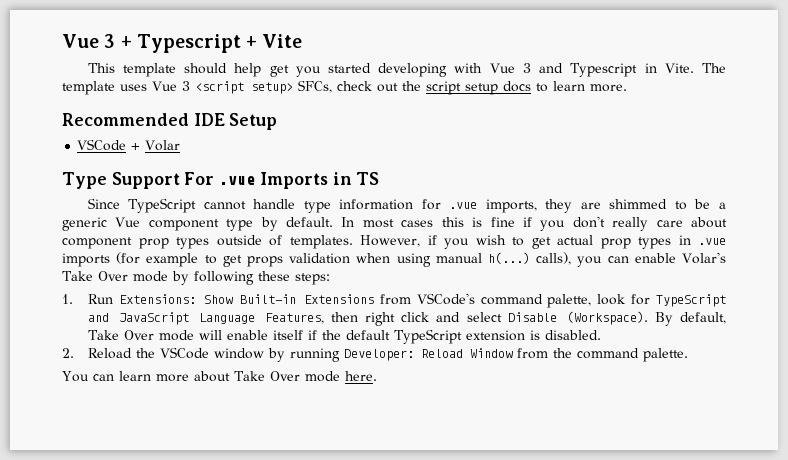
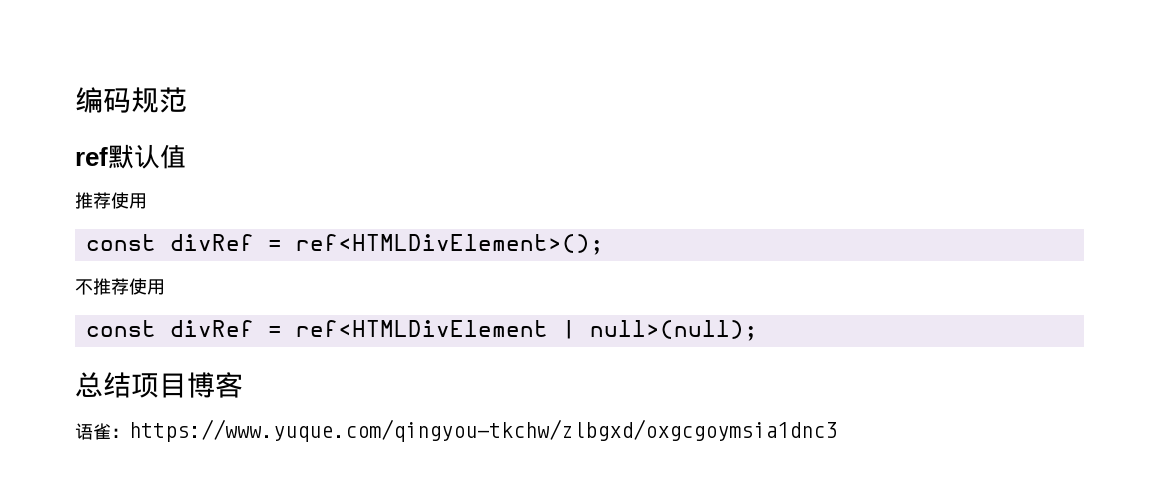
[62,34,303,53] [87,63,726,77] [62,80,627,95] [62,113,278,130] [77,139,181,151] [62,172,380,189] [87,198,726,213] [62,216,728,231] [62,235,726,249] [62,252,727,267] [62,271,330,285] [62,293,727,308] [87,311,726,326] [87,329,601,344] [62,347,688,362] [62,371,377,382] Vue 3 + Typescript + Vite // This template should help get you started developing with Vue 3 and Typescript in Vite. The template uses Vue 3 <script setup> SFCs, check out the script setup docs to learn more. // Recommended IDE Setup // VSCode + Volar // Type Support For .vue Imports in TS // Since TypeScript cannot handle type information for .vue imports, they are shimmed to be a generic Vue component type by default. In most cases this is fine if you don't really care about component prop types outside of templates. However, if you wish to get actual prop types in .vue imports (for example to get props validation when using manual h(...) calls), you can enable Volar's Take Over mode by following these steps: // 1. Run Extensions: Show Built-in Extensions from VSCode's command palette, look for TypeScript and JavaScript Language Features, then right click and select Disable (Workspace). By default, Take Over mode will enable itself if the default TypeScript extension is disabled. // 2. Reload the VSCode window by running Developer: Reload Window from the command palette. // You can learn more about Take Over mode here. -> [75,87,187,113] [75,144,186,169] [75,192,147,209] [85,234,604,255] [75,278,165,295] [85,320,758,341] [75,372,243,398] [75,419,837,442] 编码规范 // ref默认值 // 推荐使用 // const divRef = ref<HTMLDivElement>(); // 不推荐使用 // const divRef = ref<HTMLDivElement | null>(null); // 总结项目博客 // 语雀：https://www.yuque.com/qingyou-tkchw/zlbgxd/oxgcgoymsia1dnc3

